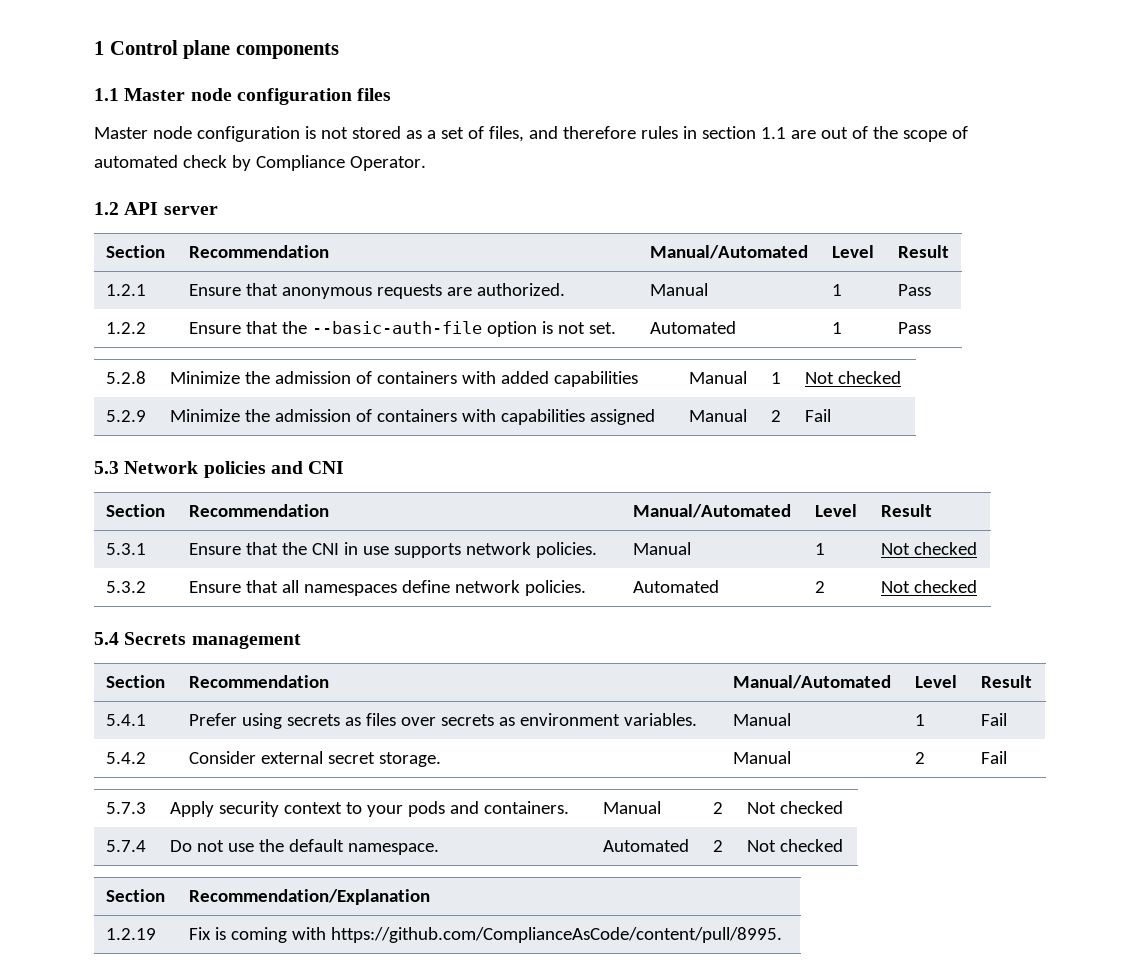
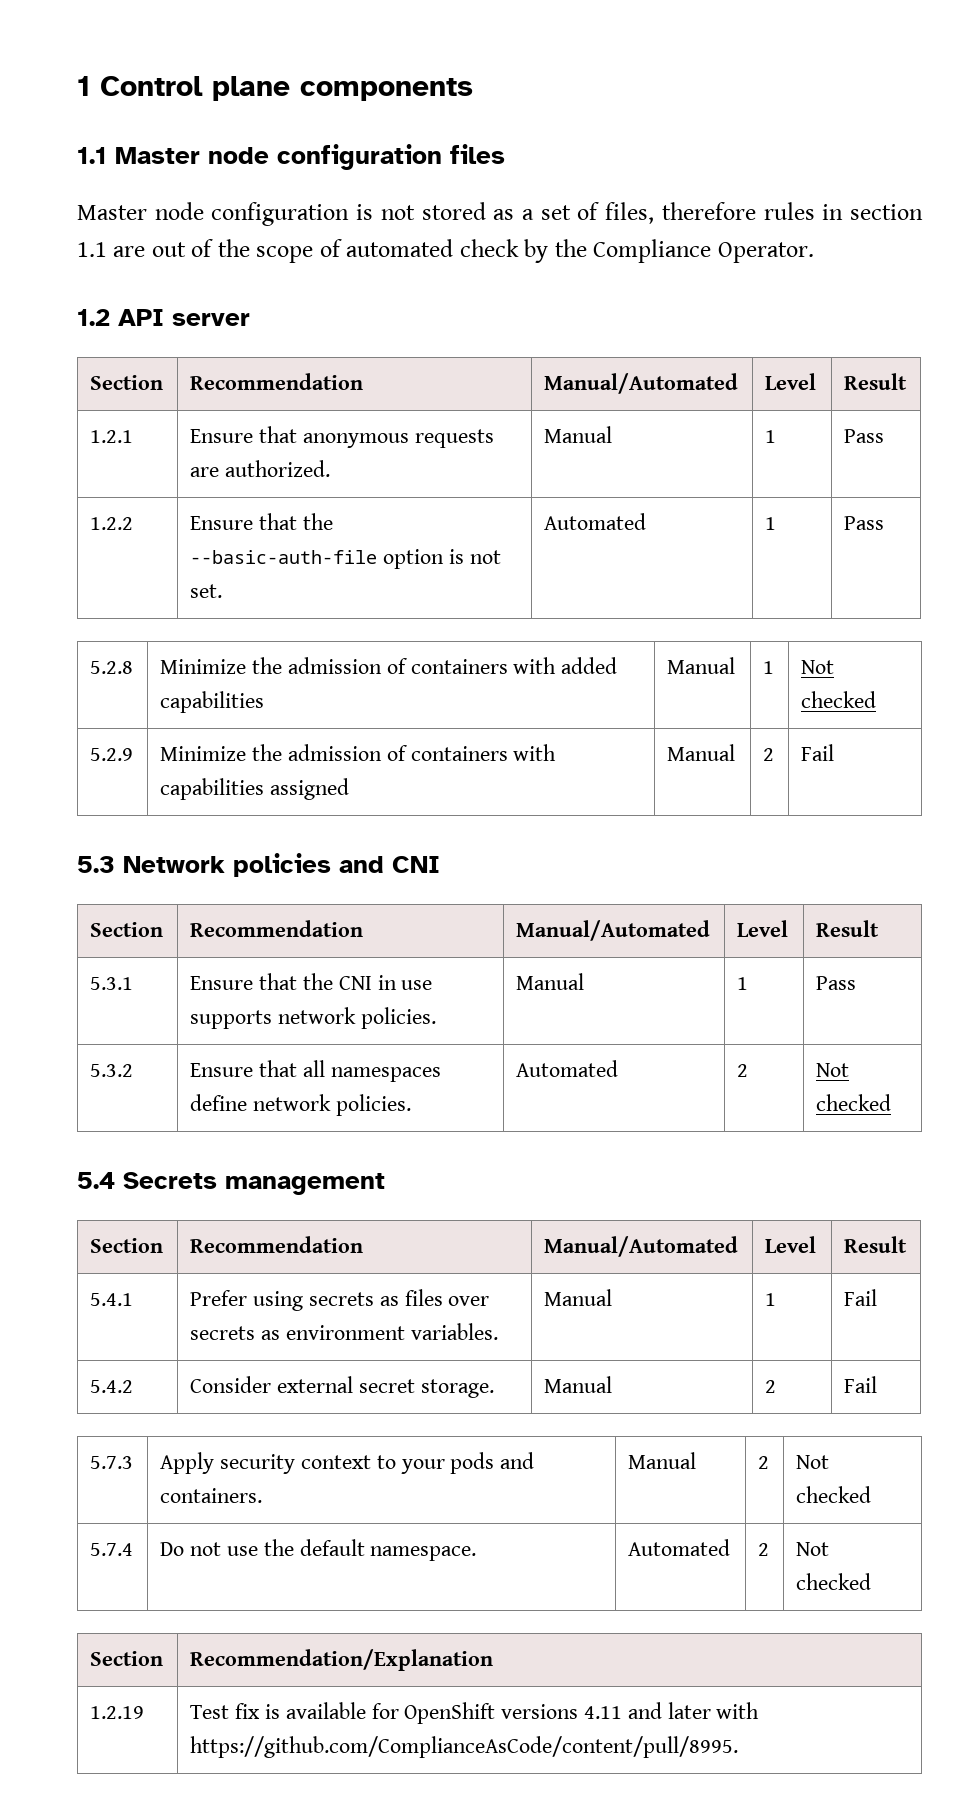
[528,126,558,139] and -> (655, 213) none
(251, 163) none -> [554,239,587,257] the
[880,542,977,555] Not checked -> [816,976,857,990] Pass
[188,927,287,943] Fix is coming -> [190,1702,711,1724] Test fix is available for OpenShift versions 4.11 and later

